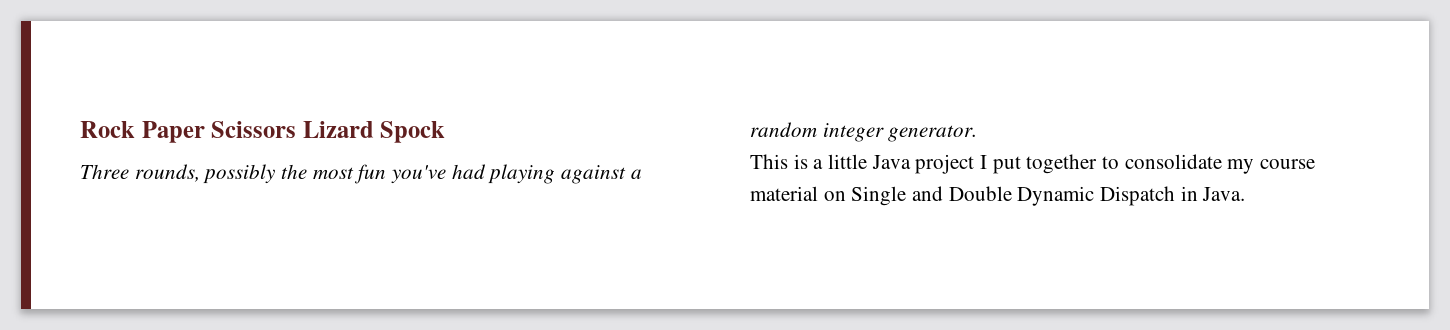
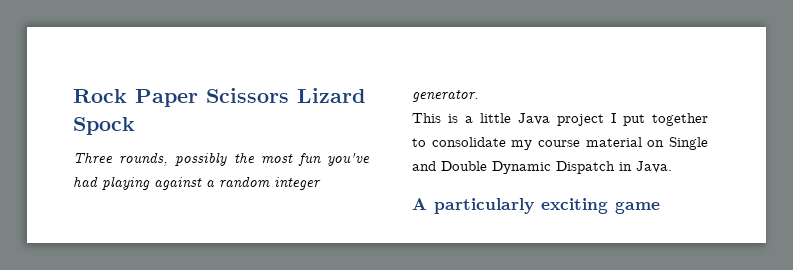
(1246, 194) none -> [412,198,660,214] // A particularly exciting game

